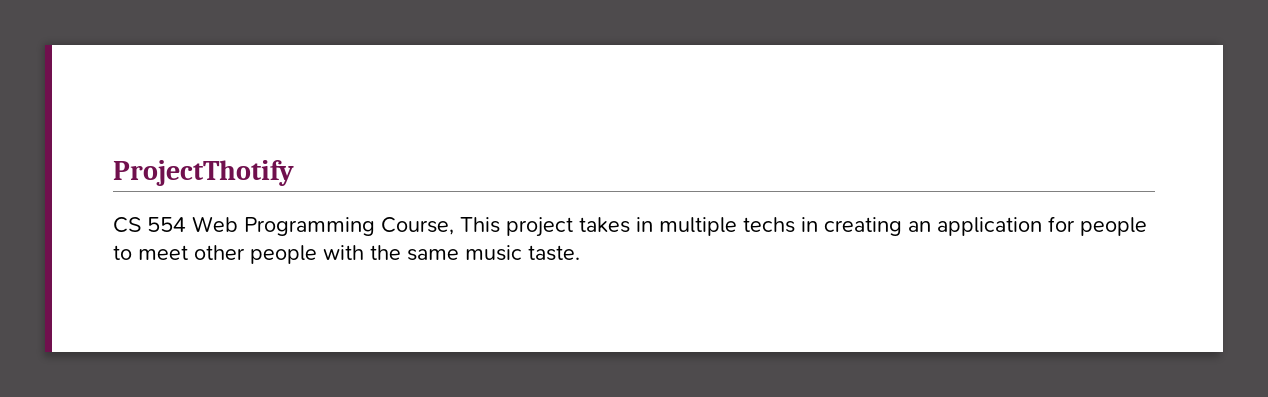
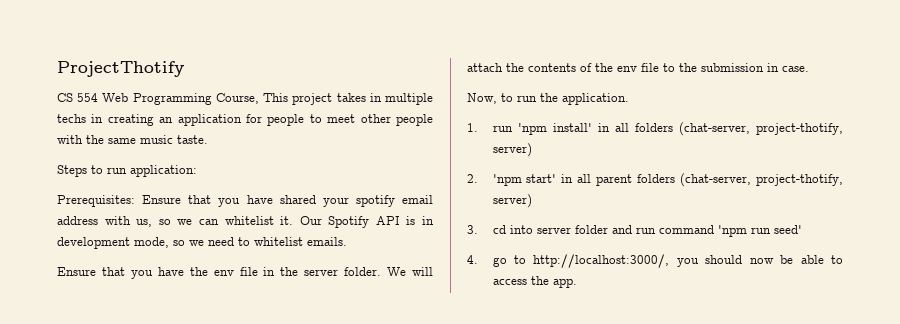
(580, 253) none -> [57,165,197,177] [57,195,433,207] [57,216,434,228] [57,237,347,249] [57,267,433,279] [467,63,809,72] [467,93,629,105] [467,122,843,136] [492,143,532,157] [467,173,843,187] [492,194,532,208] [467,225,802,237] [467,254,843,268] [492,276,577,288] // Steps to run application: // Prerequisites: Ensure that you have shared your spotify email address with us, so we can whitelist it. Our Spotify API is in development mode, so we need to whitelist emails. // Ensure that you have the env file in the server folder. We will attach the contents of the env file to the submission in case. // Now, to run the application. // 1. run 'npm install' in all folders (chat-server, project-thotify, server) // 2. 'npm start' in all parent folders (chat-server, project-thotify, server) // 3. cd into server folder and run command 'npm run seed' // 4. go to http://localhost:3000/, you should now be able to access the app.

